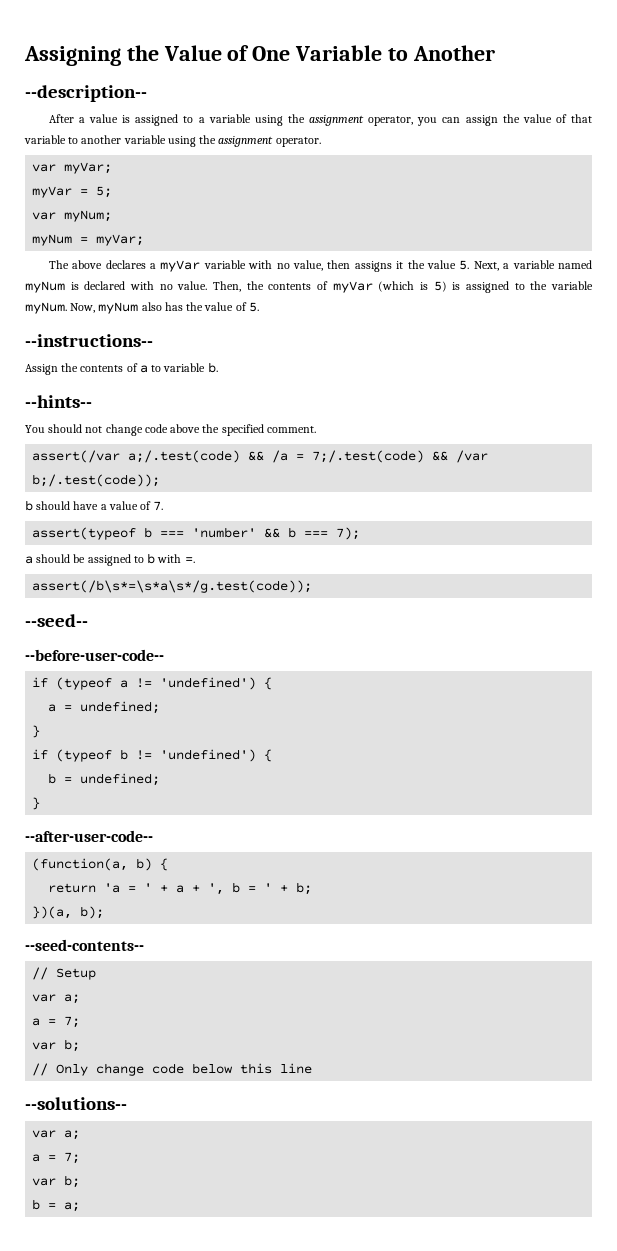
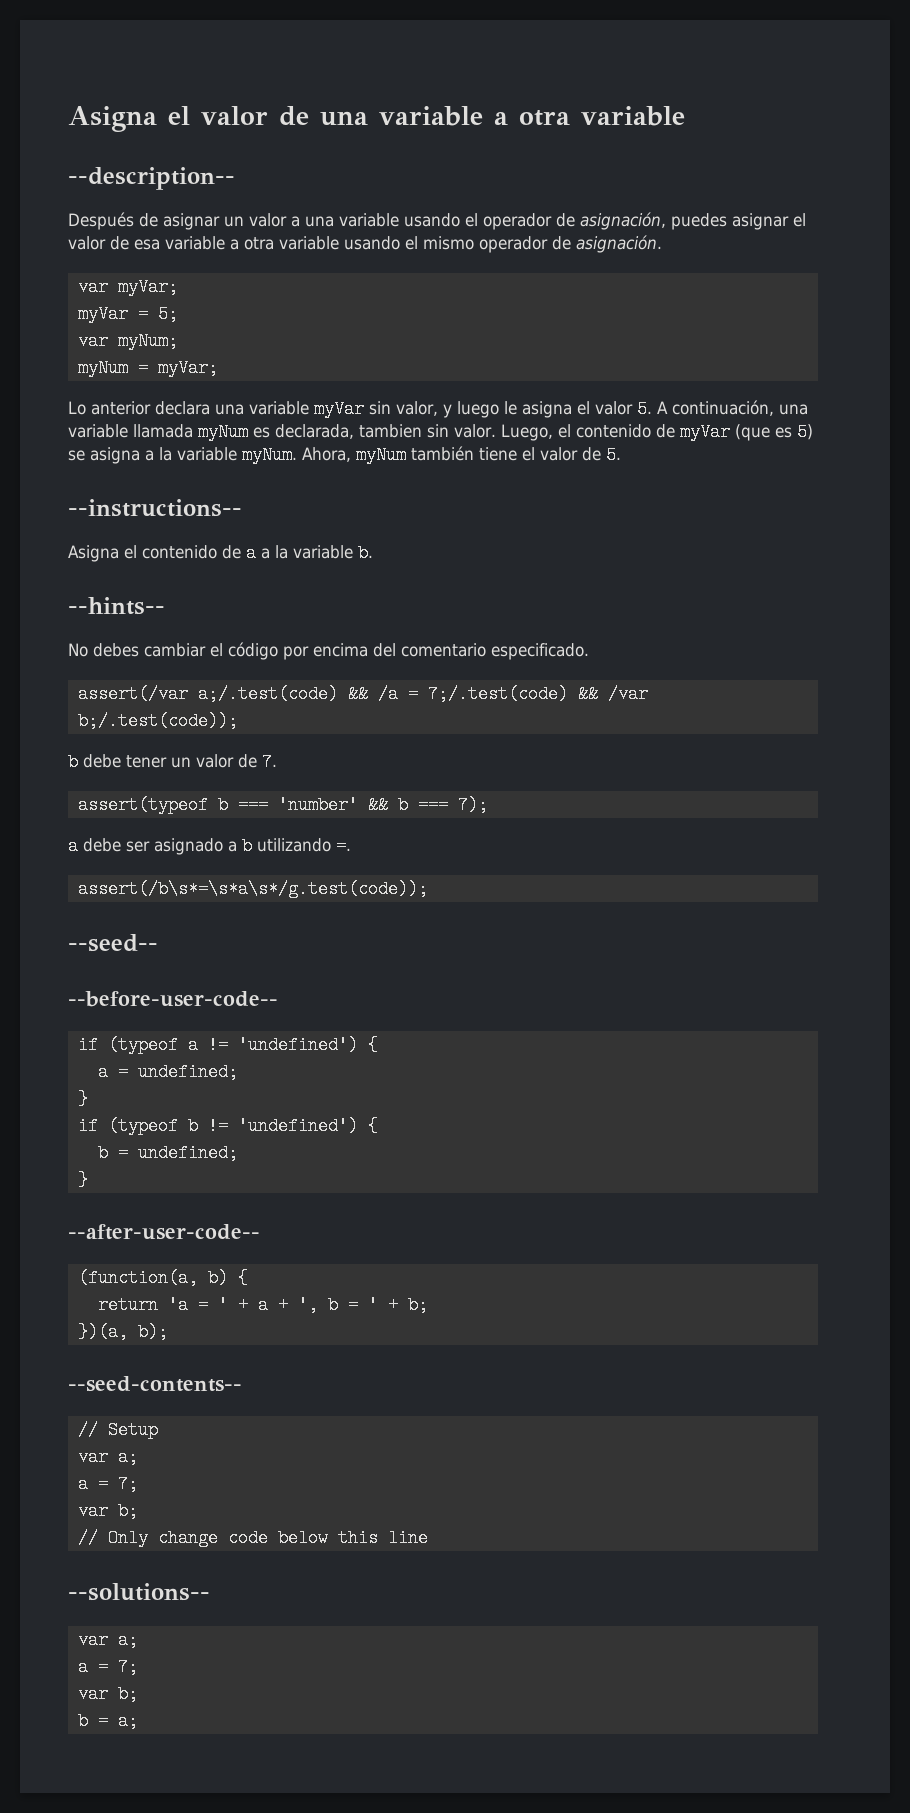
[24,45,495,66] [25,85,147,102] [48,114,592,126] [24,135,321,147] Assigning the Value of One Variable to Another // --description-- // After a value is assigned to a variable using the assignment operator, you can assign the value of that variable to another variable using the assignment operator. -> [68,106,685,132] [68,167,235,190] [68,212,806,230] [68,235,662,253] Asigna el valor de una variable a otra variable // --description-- // Después de asignar un valor a una variable usando el operador de asignación, puedes asignar el valor de esa variable a otra variable usando el mismo operador de asignación.
[48,260,592,272] [25,281,594,293] [25,302,259,314] [25,334,153,347] [25,362,218,375] [25,395,92,408] [25,424,316,436] The above declares a myVar variable with no value, then assigns it the value 5. Next, a variable named myNum is declared with no value. Then, the contents of myVar (which is 5) is assigned to the variable myNum. Now, myNum also has the value of 5. // --instructions-- // Assign the contents of a to variable b. // --hints-- // You should not change code above the specified comment. -> [68,400,808,418] [68,423,813,441] [68,446,621,464] [68,499,242,517] [68,544,373,562] [68,597,165,615] [68,642,589,660] Lo anterior declara una variable myVar sin valor, y luego le asigna el valor 5. A continuación, una variable llamada myNum es declarada, tambien sin valor. Luego, el contenido de myVar (que es 5) se asigna a la variable myNum. Ahora, myNum también tiene el valor de 5. // --instructions-- // Asigna el contenido de a a la variable b. // --hints-- // No debes cambiar el código por encima del comentario especificado.
[36,501,152,510] should have a value of -> [83,754,257,768] debe tener un valor de
[36,553,182,566] should be assigned to b with -> [83,837,331,855] debe ser asignado a b utilizando

